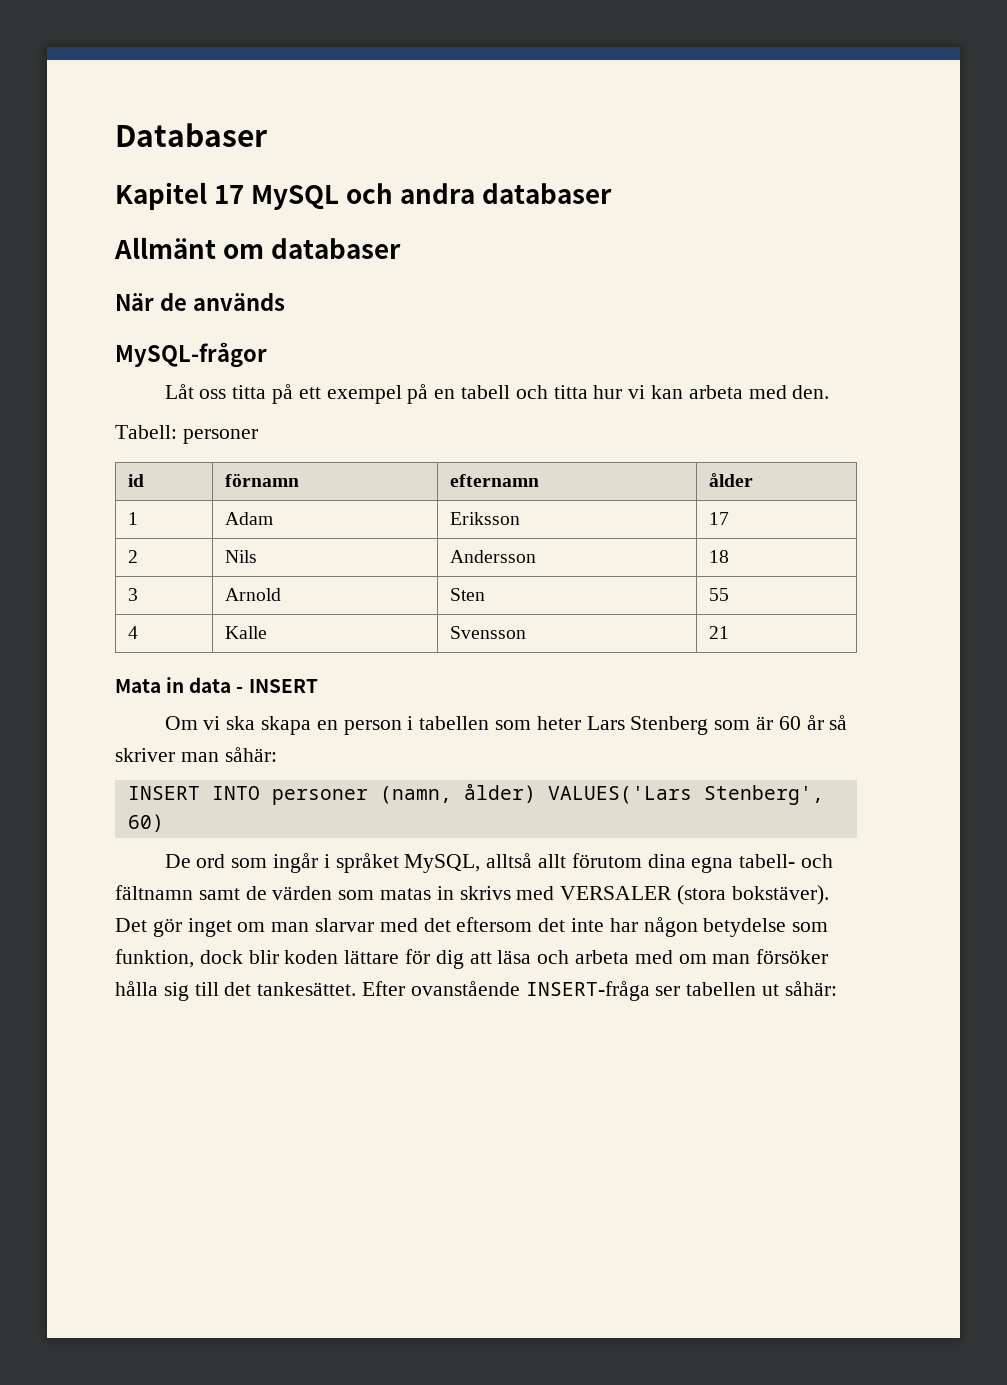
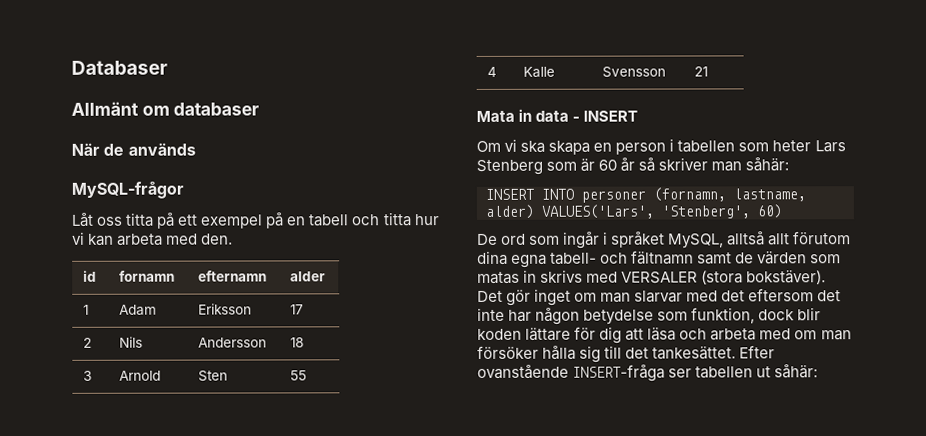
[115,182,613,210] // Kapitel 17 MySQL och andra databaser -> (168, 67) none
[115,425,258,444] // Tabell: personer -> (234, 239) none
[225,473,300,487] förnamn -> [119,270,176,282] fornamn
[709,473,754,487] ålder -> [290,271,327,282] alder
[379,783,824,805] (namn, ålder) VALUES('Lars Stenberg', -> [653,187,806,202] [485,204,751,219] (fornamn, lastname, alder) VALUES('Lars', 'Stenberg',

